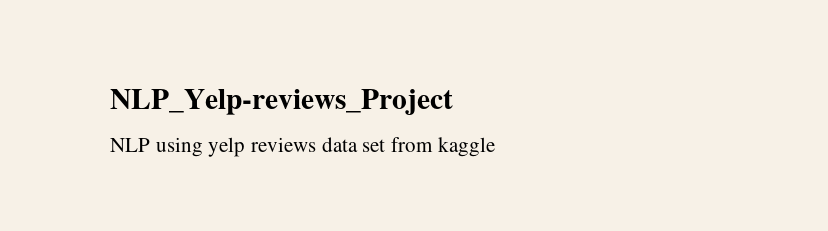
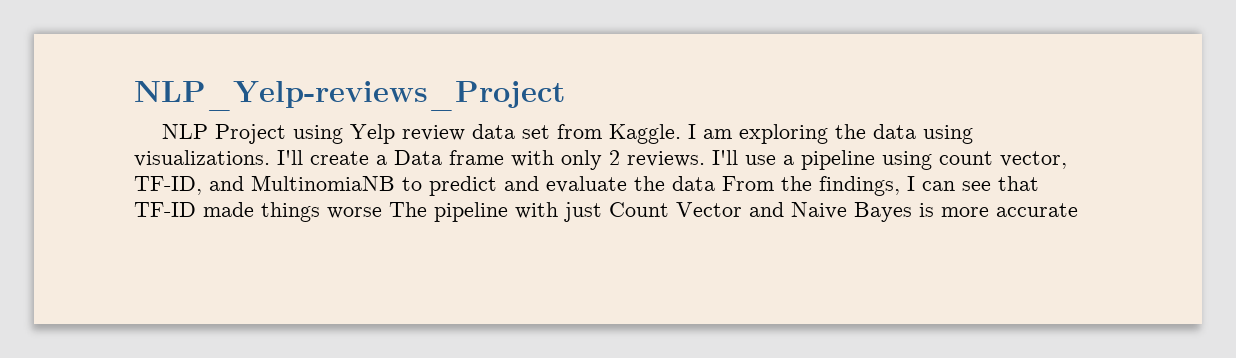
[155,137,495,157] using yelp reviews data set from kaggle -> [215,124,974,144] [134,150,1067,170] [134,175,1039,196] [134,202,1078,222] Project using Yelp review data set from Kaggle. I am exploring the data using visualizations. I'll create a Data frame with only 2 reviews. I'll use a pipeline using count vector, TF-ID, and MultinomiaNB to predict and evaluate the data From the findings, I can see that TF-ID made things worse The pipeline with just Count Vector and Naive Bayes is more accurate

